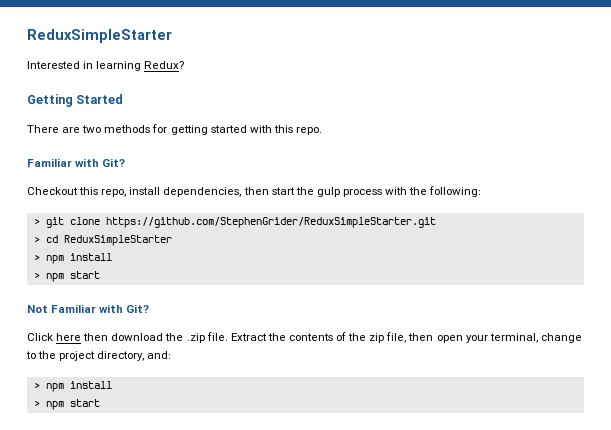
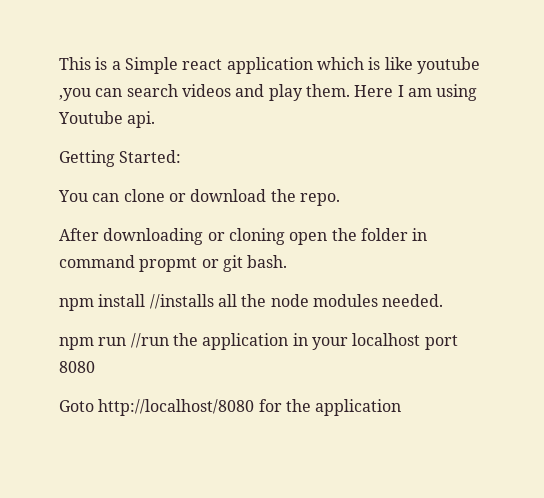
[27,29,172,43] [27,61,185,71] [27,94,124,107] [27,124,322,135] [27,158,126,167] [27,186,482,197] [33,217,436,228] [33,235,172,246] [33,253,112,264] [33,271,100,282] [27,304,150,313] [27,332,582,343] [26,351,172,361] [33,381,112,392] [33,399,100,410] ReduxSimpleStarter // Interested in learning Redux? // Getting Started // There are two methods for getting started with this repo. // Familiar with Git? // Checkout this repo, install dependencies, then start the gulp process with the following: // > git clone https://github.com/StephenGrider/ReduxSimpleStarter.git // > cd ReduxSimpleStarter // > npm install // > npm start // Not Familiar with Git? // Click here then download the .zip file. Extract the contents of the zip file, then open your terminal, change to the project directory, and: // > npm install // > npm start -> [59,57,480,74] [59,84,478,101] [58,111,156,128] [59,150,182,167] [58,189,340,206] [59,228,428,245] [59,255,288,272] [59,294,444,311] [59,333,458,350] [59,361,95,373] [59,399,402,416] This is a Simple react application which is like youtube ,you can search videos and play them. Here I am using Youtube api. // Getting Started: // You can clone or download the repo. // After downloading or cloning open the folder in command propmt or git bash. // npm install //installs all the node modules needed. // npm run //run the application in your localhost port 8080 // Goto http://localhost/8080 for the application

